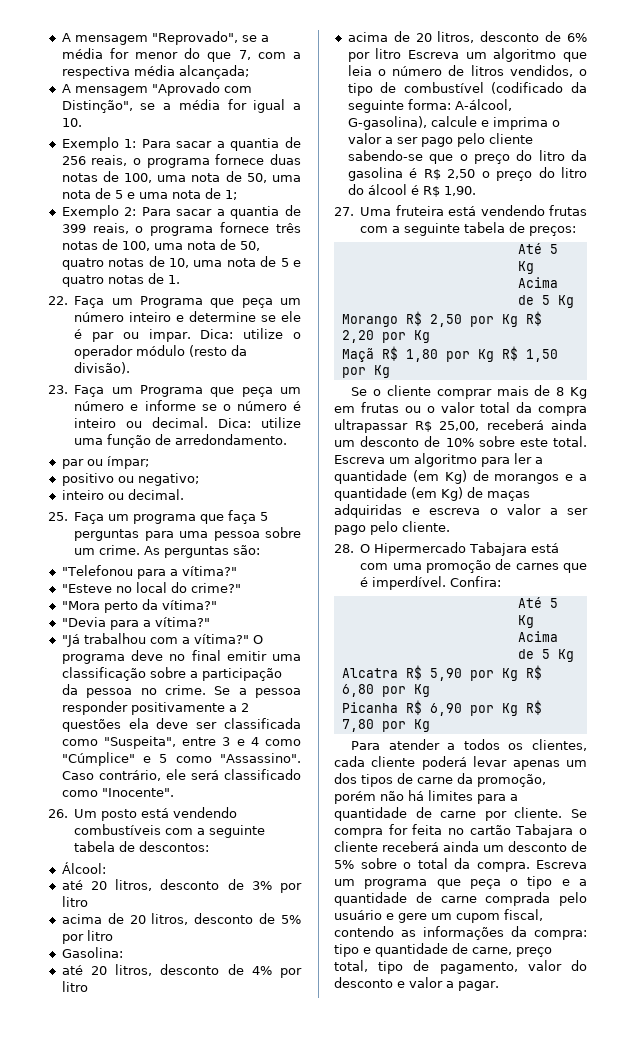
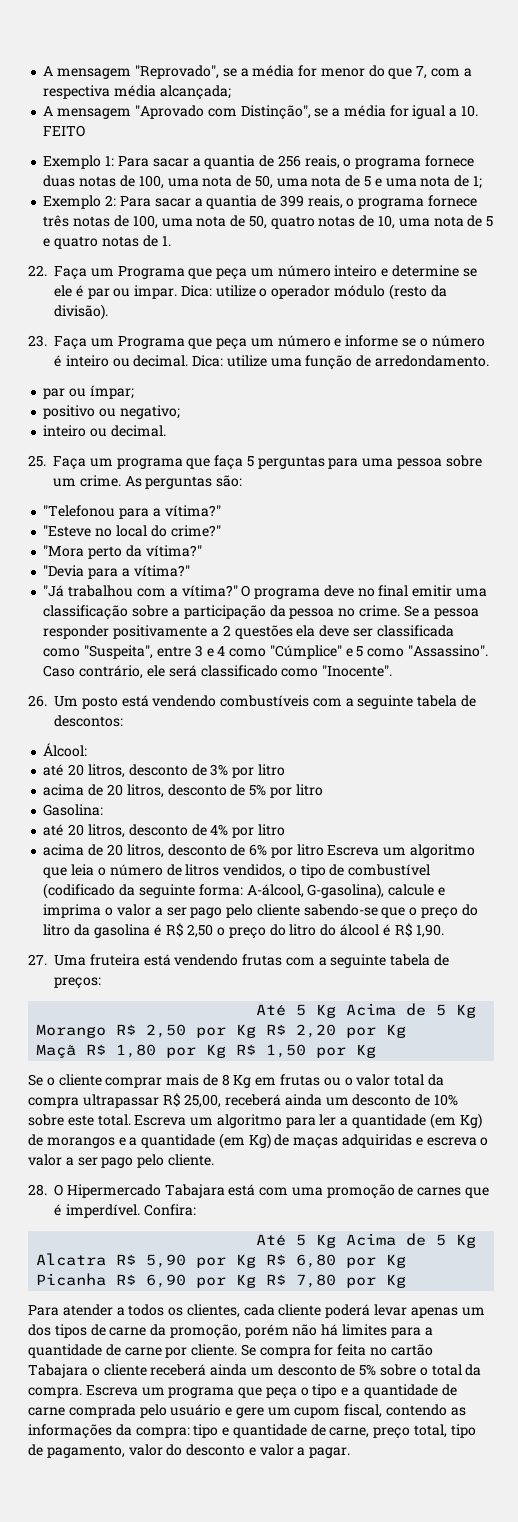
(82, 122) none -> [43,125,86,137] FEITO

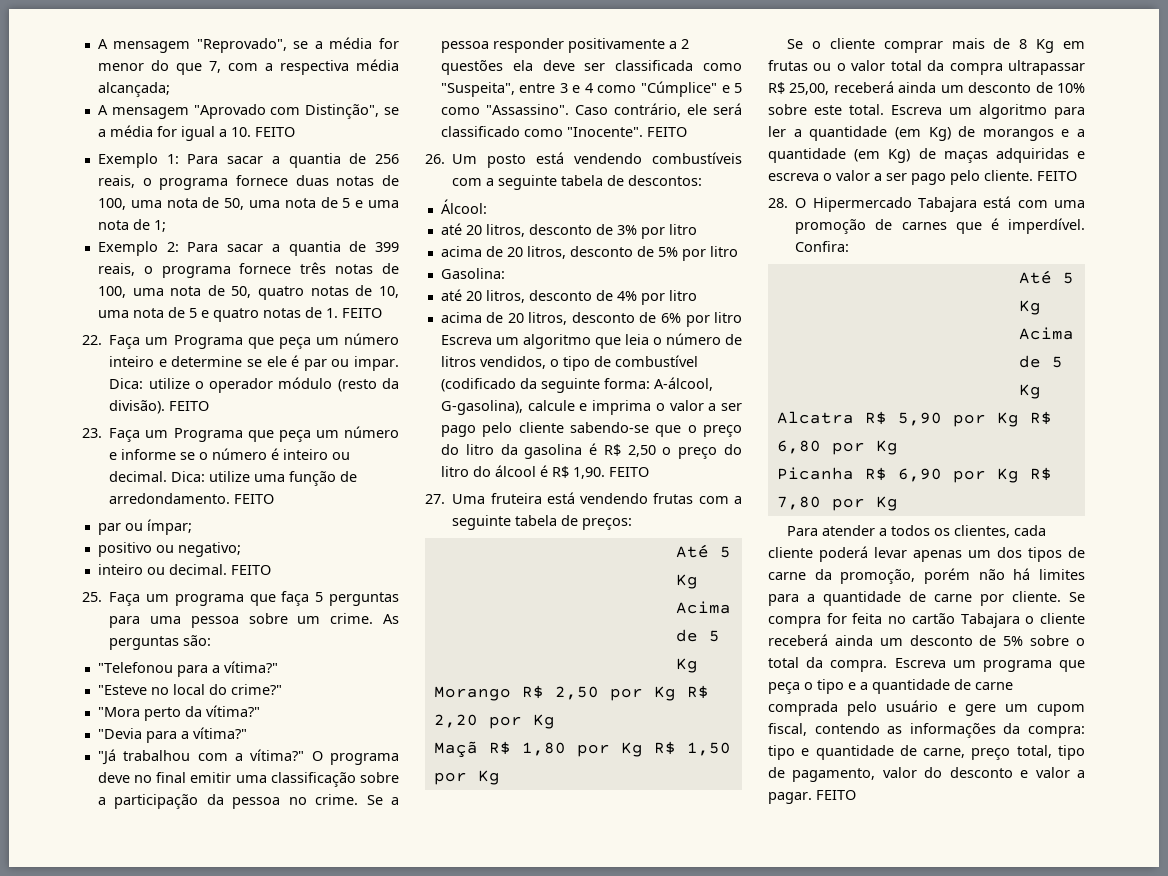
(171, 241) none -> [341,308,382,318] FEITO
(108, 312) none -> [169,401,210,411] FEITO
(490, 361) none -> [234,494,275,504] FEITO
(166, 431) none -> [230,565,271,575] FEITO
(393, 671) none -> [646,127,687,137] FEITO
(445, 931) none -> [608,467,649,477] FEITO
(214, 1160) none -> [1037,171,1077,181] FEITO
(351, 1452) none -> [816,790,856,800] FEITO

